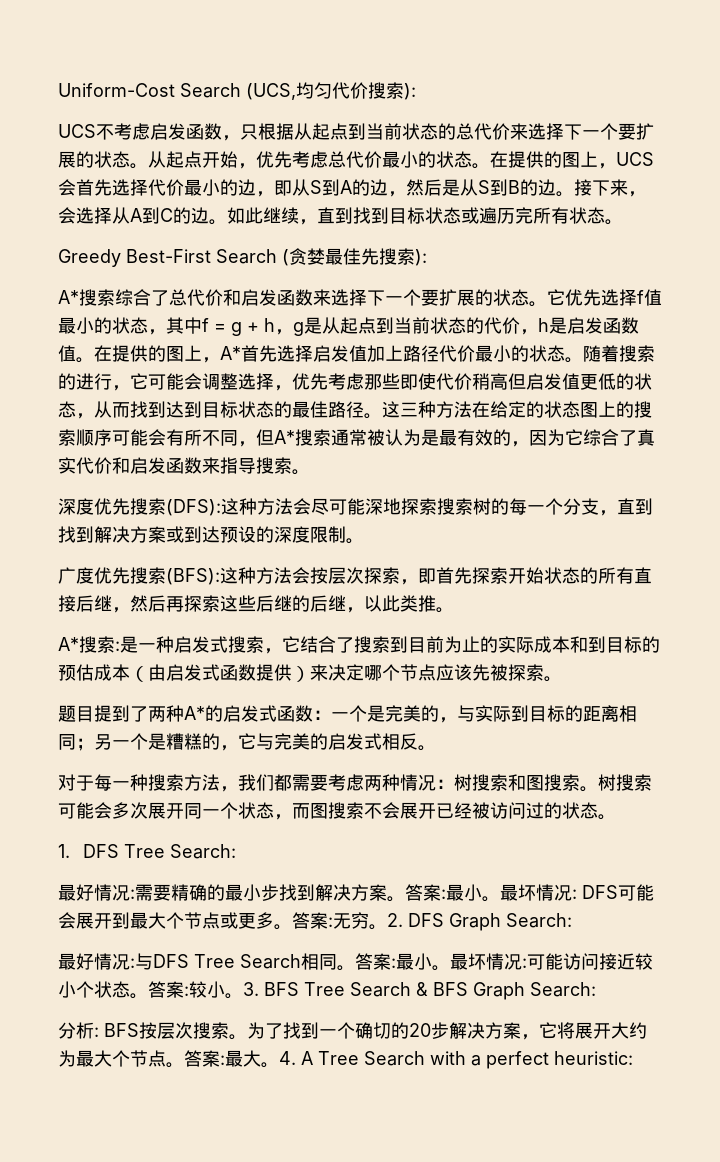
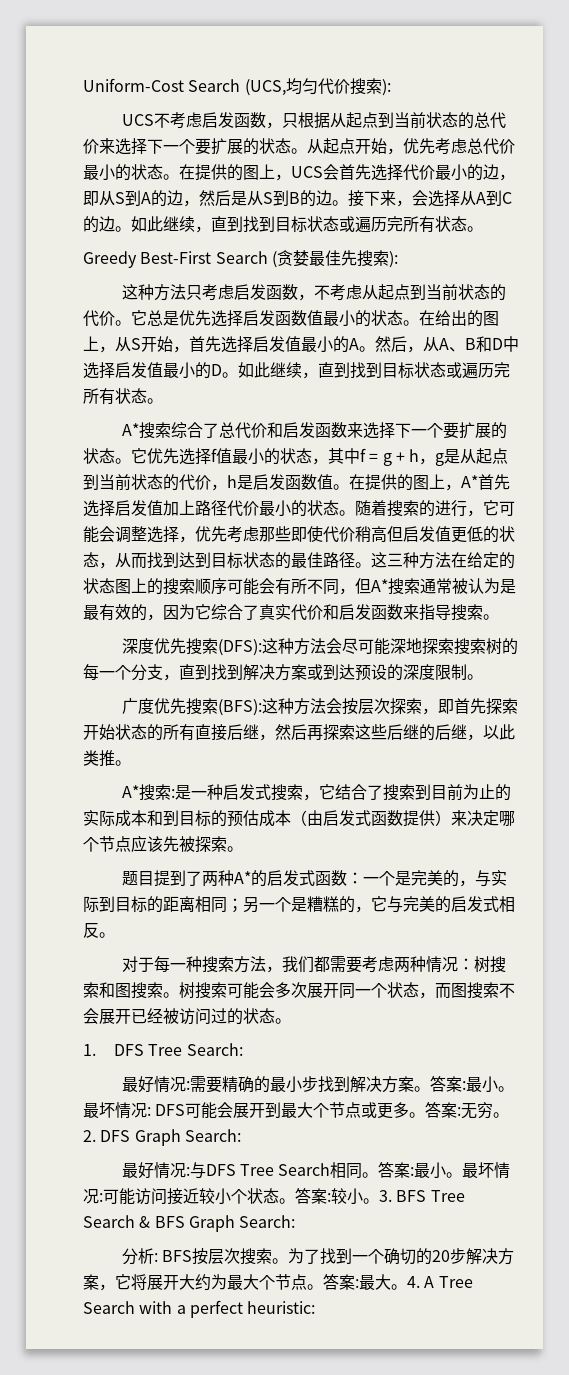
(427, 257) none -> [121,284,506,301] [83,310,499,327] [83,336,519,353] [83,362,510,379] [83,388,163,405] // 这种方法只考虑启发函数，不考虑从起点到当前状态的代价。它总是优先选择启发函数值最小的状态。在给出的图上，从S开始，首先选择启发值最小的A。然后，从A、B和D中选择启发值最小的D。如此继续，直到找到目标状态或遍历完所有状态。

